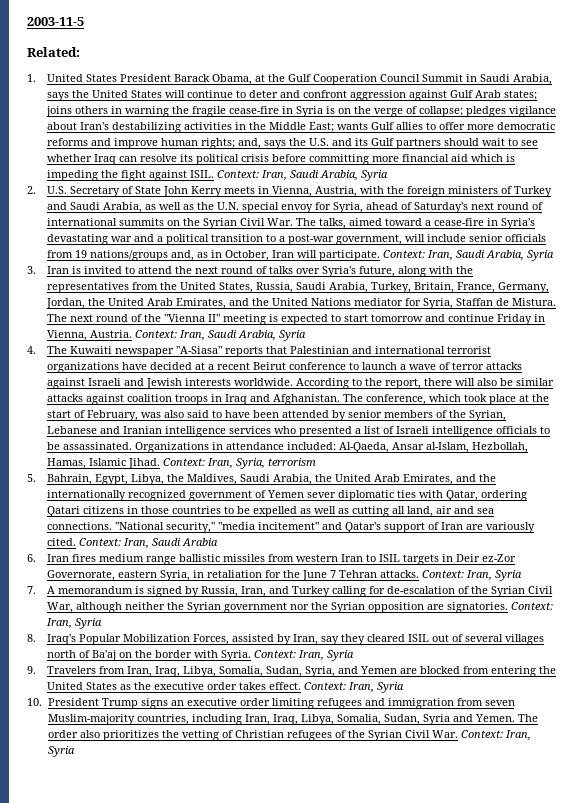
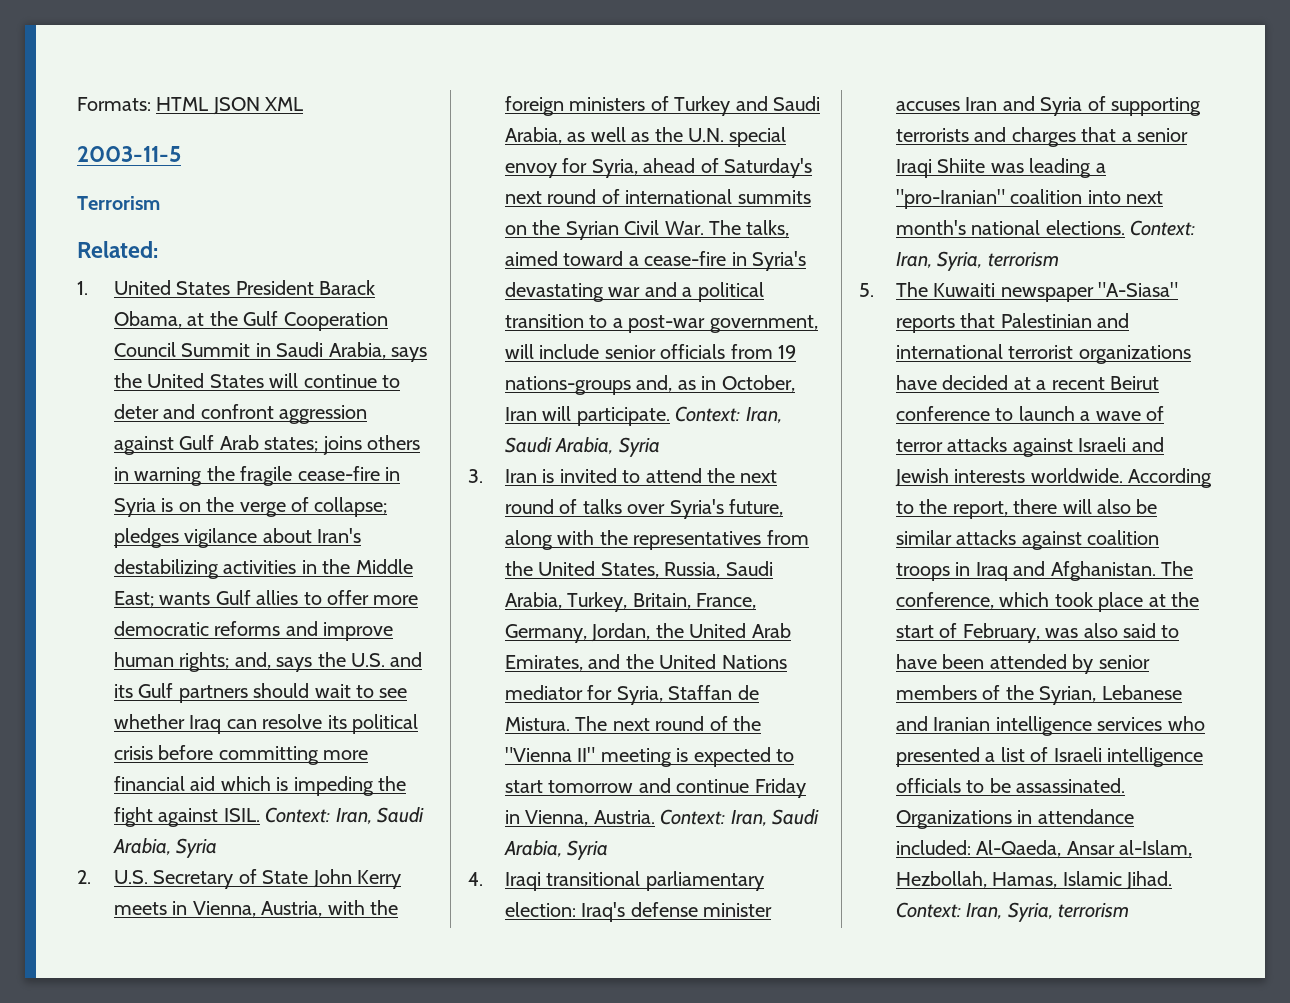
(27, 21) none -> [77,97,304,115] Formats: HTML JSON XML //
(84, 21) none -> [77,196,160,210] // Terrorism
[89,250,168,261] nations/groups -> [504,376,631,395] nations-groups
(36, 350) none -> [504,871,764,891] [504,902,773,922] [895,96,1201,116] [895,127,1188,147] [895,158,1106,178] [895,189,1164,209] [895,220,1196,236] [895,251,1059,271] [859,283,874,297] Iraqi transitional parliamentary election: Iraq's defense minister accuses Iran and Syria of supporting terrorists and charges that a senior Iraqi Shiite was leading a "pro-Iranian" coalition into next month's national elections. Context: Iran, Syria, terrorism // 5.
[27,474,496,485] [46,490,527,501] [46,506,494,517] [46,522,535,533] [46,538,218,549] [27,554,516,565] [46,570,522,581] [27,586,553,597] [46,602,553,613] [45,618,102,629] [27,634,544,645] [46,650,354,661] [27,666,556,677] [46,682,404,693] [27,698,515,709] [47,714,538,725] [47,730,531,741] [47,746,75,757] // 5. Bahrain, Egypt, Libya, the Maldives, Saudi Arabia, the United Arab Emirates, and the internationally recognized government of Yemen sever diplomatic ties with Qatar, ordering Qatari citizens in those countries to be expelled as well as cutting all land, air and sea connections. "National security," "media incitement" and Qatar's support of Iran are variously cited. Context: Iran, Saudi Arabia // 6. Iran fires medium range ballistic missiles from western Iran to ISIL targets in Deir ez-Zor Governorate, eastern Syria, in retaliation for the June 7 Tehran attacks. Context: Iran, Syria // 7. A memorandum is signed by Russia, Iran, and Turkey calling for de-escalation of the Syrian Civil War, although neither the Syrian government nor the Syrian opposition are signatories. Context: Iran, Syria // 8. Iraq's Popular Mobilization Forces, assisted by Iran, say they cleared ISIL out of several villages north of Ba'aj on the border with Syria. Context: Iran, Syria // 9. Travelers from Iran, Iraq, Libya, Somalia, Sudan, Syria, and Yemen are blocked from entering the United States as the executive order takes effect. Context: Iran, Syria // 10. President Trump signs an executive order limiting refugees and immigration from seven Muslim-majority countries, including Iran, Iraq, Libya, Somalia, Sudan, Syria and Yemen. The order also prioritizes the vetting of Christian refugees of the Syrian Civil War. Context: Iran, Syria -> (1130, 910) none

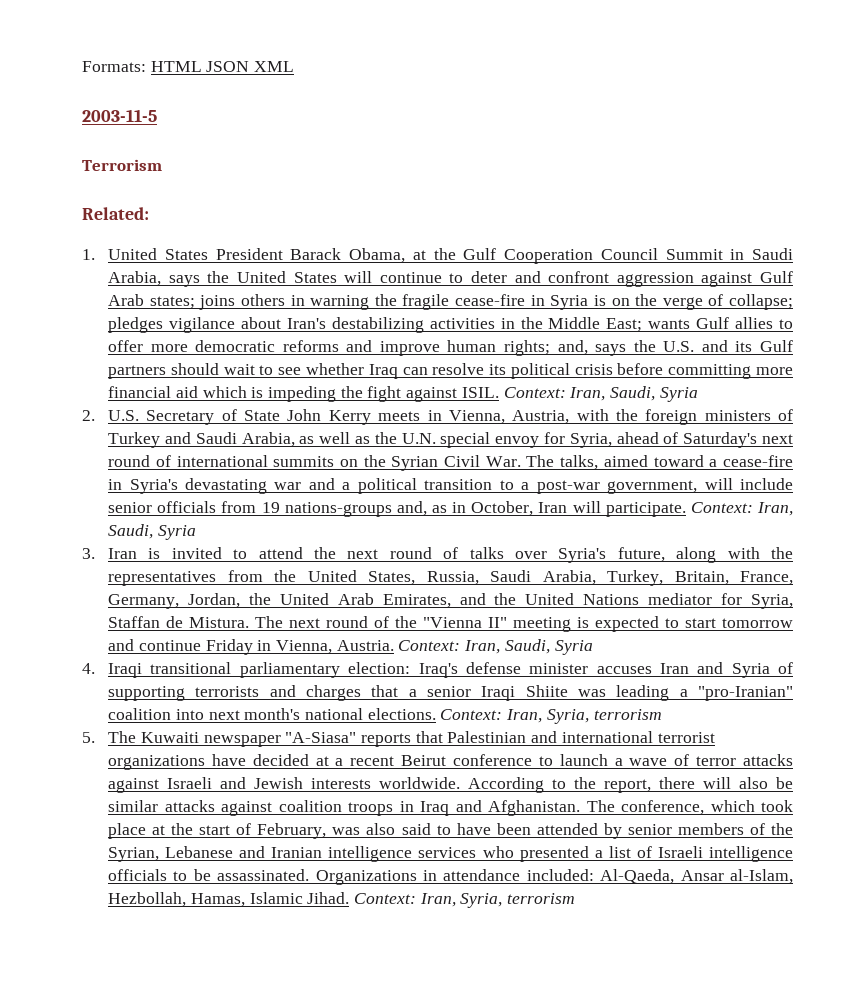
[376,807,424,823] [112,838,171,856] Saudi Arabia, -> [610,386,656,401] Saudi,
[504,437,614,455] Saudi Arabia, -> [108,524,154,539] Saudi,
[771,809,819,825] [503,840,562,858] Saudi Arabia, -> [504,639,550,654] Saudi,

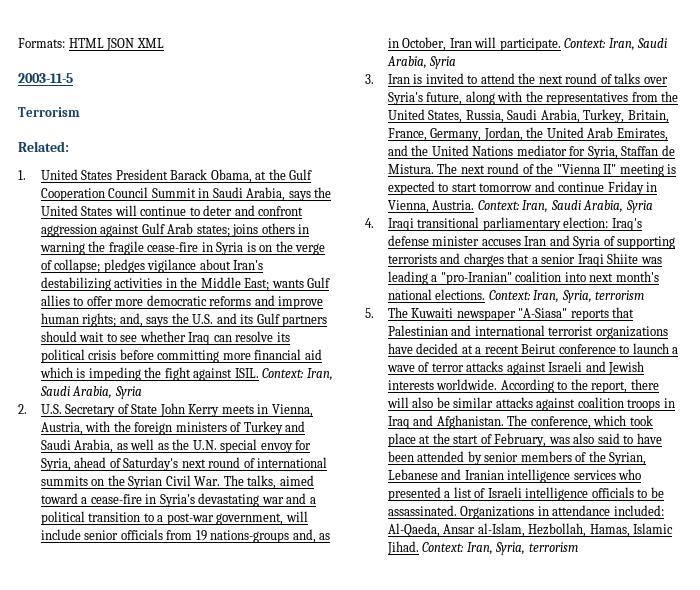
[610,386,656,401] Saudi, -> [39,386,113,399] Saudi Arabia,
[108,524,154,539] Saudi, -> [637,38,668,48] [386,56,427,69] Saudi Arabia,
[504,639,550,654] Saudi, -> [550,200,624,213] Saudi Arabia,

